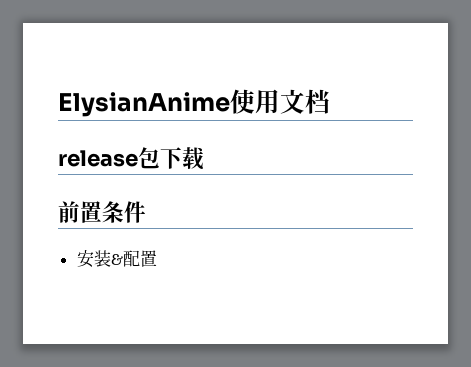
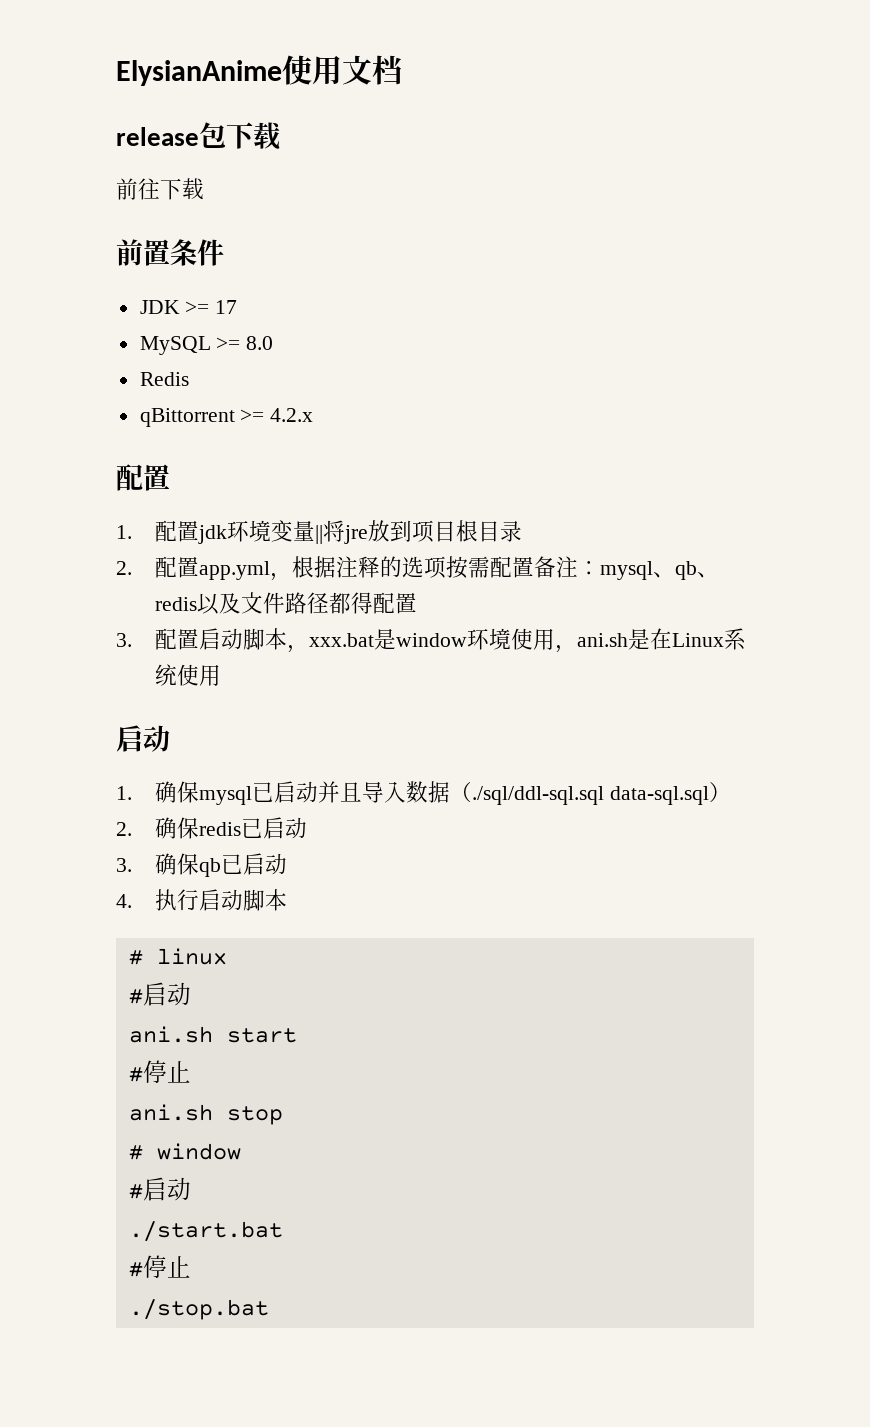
(204, 158) none -> [116,178,204,200] // 前往下载
[76,250,157,268] 安装&配置 -> [139,300,238,314] [139,336,274,355] [139,372,189,386] [139,408,314,427] [116,464,170,491] [116,520,523,544] [116,556,720,581] [155,592,418,615] [116,628,747,653] [155,664,222,686] [116,725,170,752] [116,781,731,805] [116,817,308,839] [116,853,288,877] [116,889,288,911] [128,948,227,965] [128,982,191,1006] [128,1026,297,1043] [128,1060,191,1083] [128,1104,283,1125] [128,1143,241,1160] [128,1177,191,1201] [128,1221,283,1242] [128,1255,191,1278] [128,1299,269,1320] JDK >= 17 // MySQL >= 8.0 // Redis // qBittorrent >= 4.2.x // 配置 // 1.配置jdk环境变量||将jre放到项目根目录 // 2.配置app.yml，根据注释的选项按需配置备注：mysql、qb、redis以及文件路径都得配置 // 3.配置启动脚本，xxx.bat是window环境使用，ani.sh是在Linux系统使用 // 启动 // 1.确保mysql已启动并且导入数据（./sql/ddl-sql.sql data-sql.sql） // 2.确保redis已启动 // 3.确保qb已启动 // 4.执行启动脚本 // # linux // #启动 // ani.sh start // #停止 // ani.sh stop // # window // #启动 // ./start.bat // #停止 // ./stop.bat

